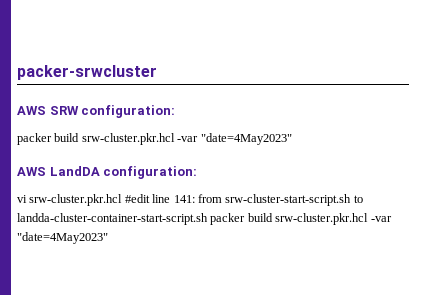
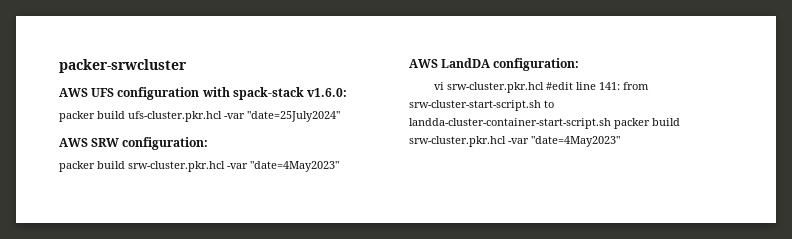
(157, 72) none -> [59,87,348,100] [59,111,340,122] // AWS UFS configuration with spack-stack v1.6.0: // packer build ufs-cluster.pkr.hcl -var "date=25July2024"

